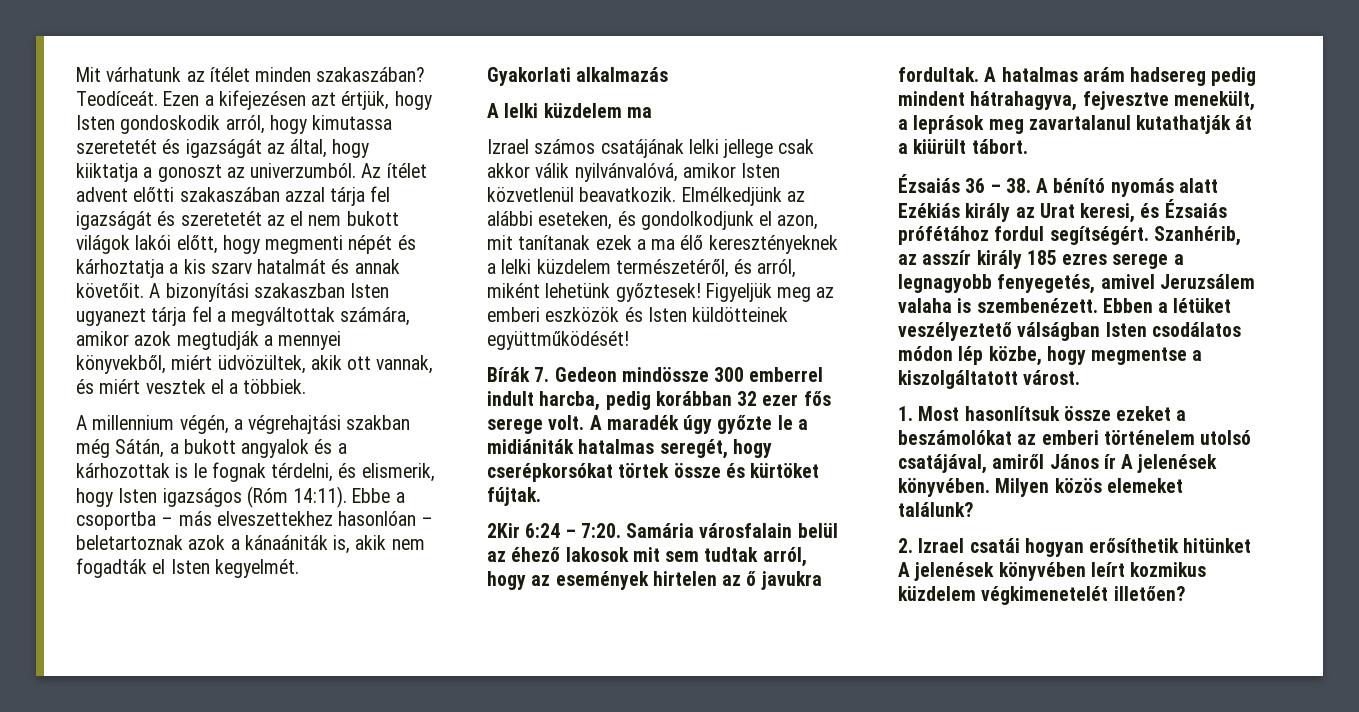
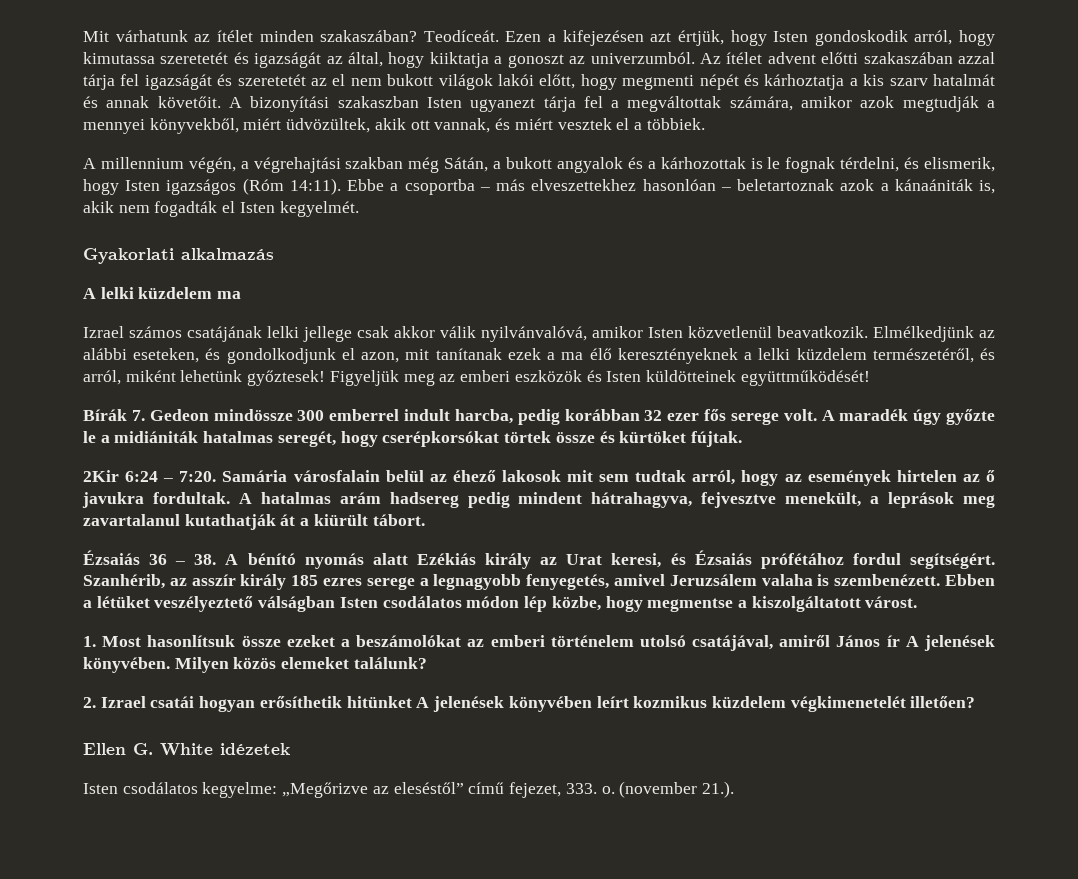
(1185, 593) none -> [83,743,290,756] [83,781,734,798] // Ellen G. White idézetek // Isten csodálatos kegyelme: „Megőrizve az eleséstől” című fejezet, 333. o. (november 21.).

